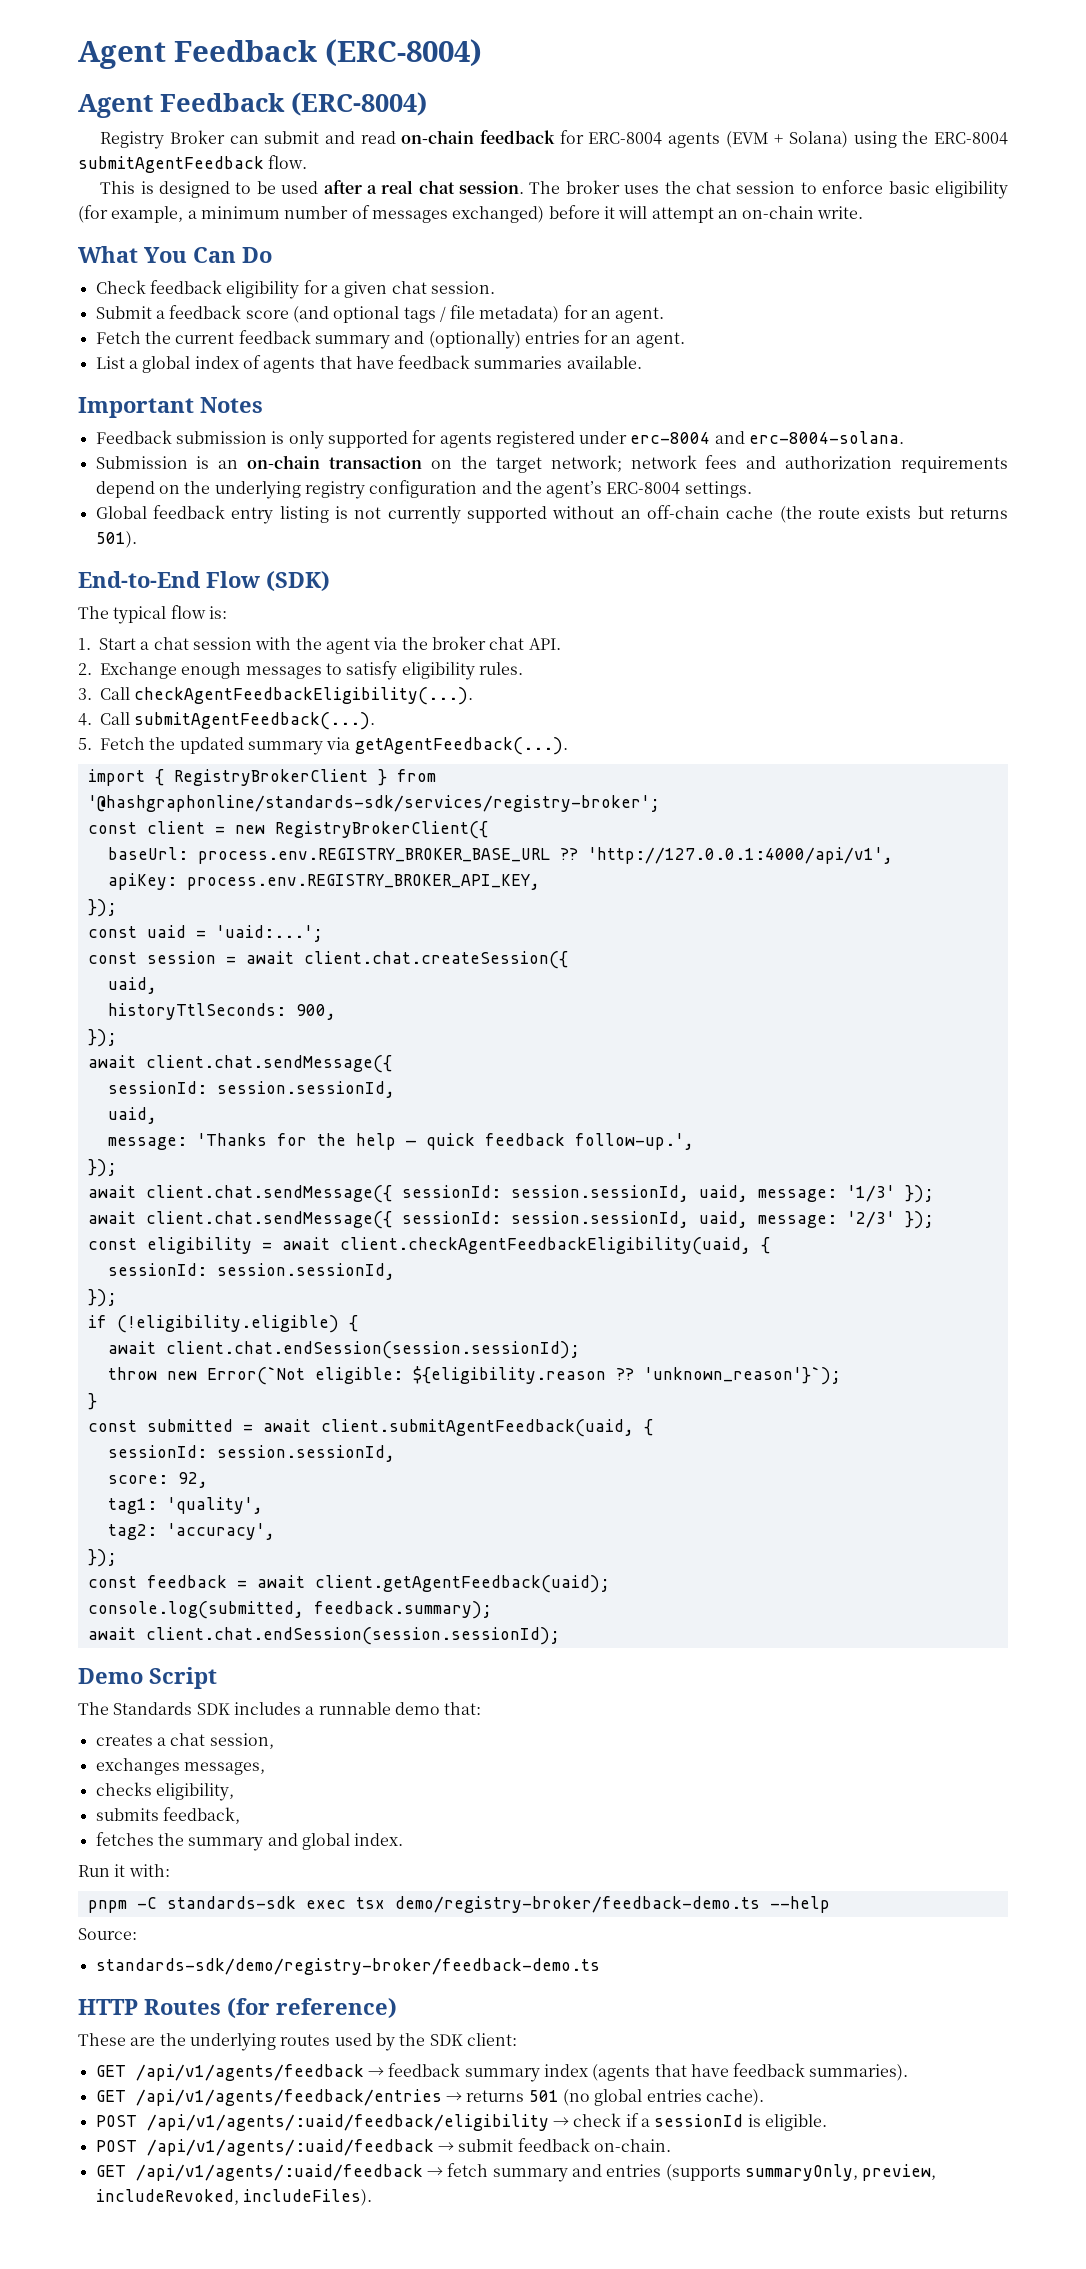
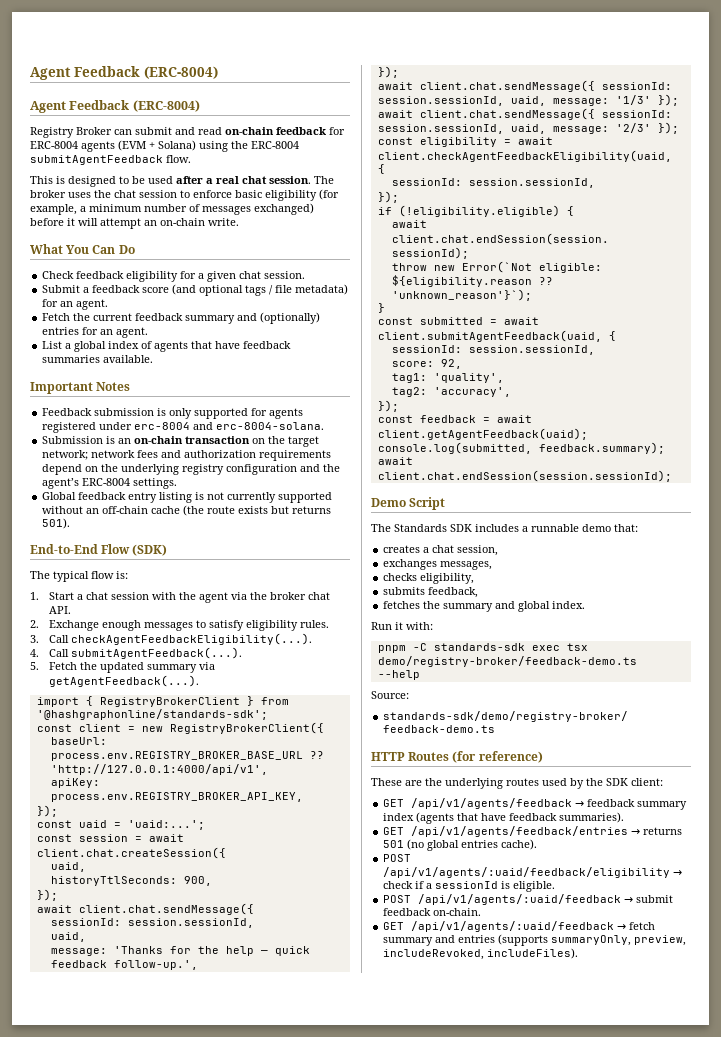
[87,795,660,812] '@hashgraphonline/standards-sdk/services/registry-broker'; -> [36,709,268,720] '@hashgraphonline/standards-sdk';

